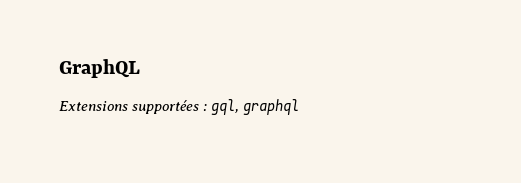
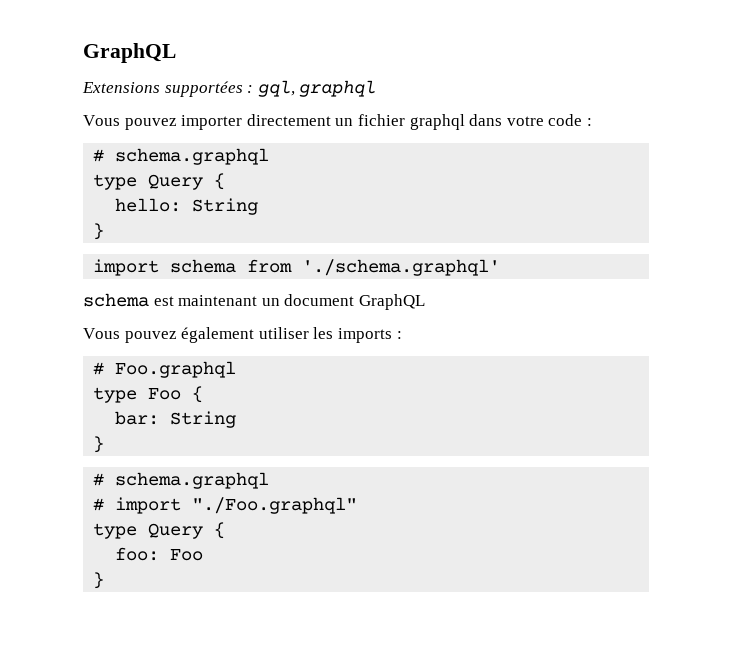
(300, 107) none -> [83,114,592,130] [93,148,270,165] [93,173,226,190] [115,198,259,215] [93,223,105,240] [93,259,501,276] [83,293,425,310] [83,327,402,343] [93,361,237,378] [93,386,204,403] [115,411,237,428] [93,436,105,453] [93,472,270,489] [93,497,358,514] [93,522,226,539] [115,547,204,561] [93,572,105,589] // Vous pouvez importer directement un fichier graphql dans votre code : // # schema.graphql // type Query { // hello: String // } // import schema from './schema.graphql' // schema est maintenant un document GraphQL // Vous pouvez également utiliser les imports : // # Foo.graphql // type Foo { // bar: String // } // # schema.graphql // # import "./Foo.graphql" // type Query { // foo: Foo // }

